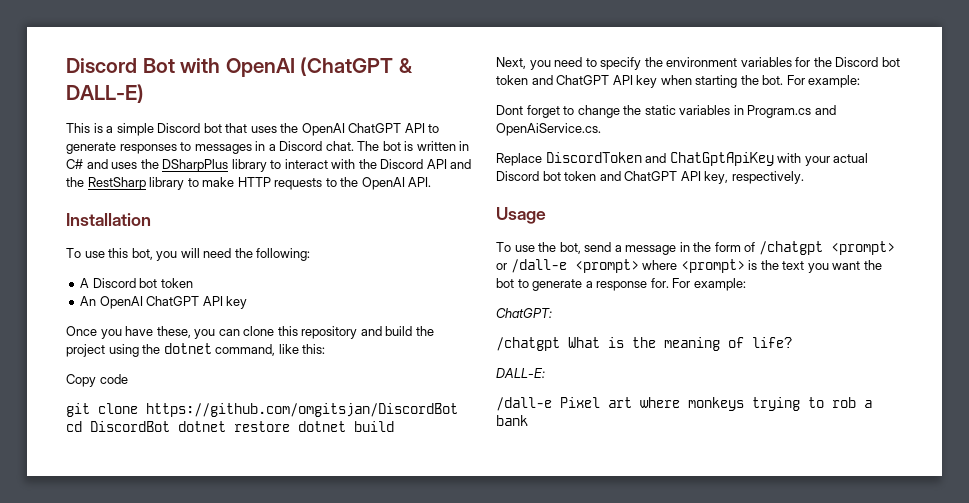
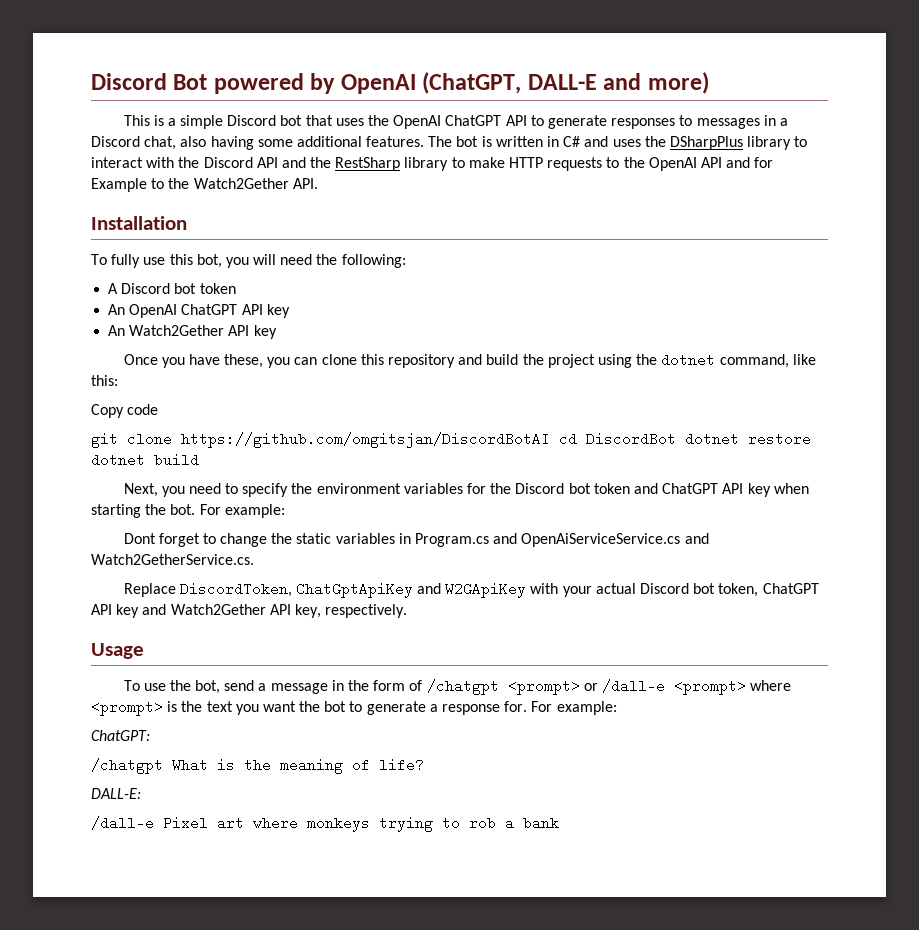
[180,57,413,77] [66,84,144,103] with OpenAI (ChatGPT & DALL-E) -> [213,72,709,94] powered by OpenAI (ChatGPT, DALL-E and more)
[325,141,354,151] chat. -> [144,136,425,150] chat, also having some additional features.
(405, 183) none -> [700,157,774,168] [91,178,289,192] API and for Example to the Watch2Gether
(81, 253) none -> [111,254,141,268] fully
(248, 302) none -> [108,325,277,339] // An Watch2Gether API key
[146,403,458,417] https://github.com/omgitsjan/DiscordBot -> [181,432,550,448] https://github.com/omgitsjan/DiscordBotAI
[496,123,601,136] [496,152,774,166] OpenAiService.cs. // Replace DiscordToken and ChatGptApiKey -> [521,533,709,547] [91,554,254,565] [123,582,527,598] OpenAiServiceService.cs and Watch2GetherService.cs. // Replace DiscordToken, ChatGptApiKey and W2GApiKey
[564,171,678,181] token and ChatGPT -> [718,583,819,597] [91,604,266,618] token, ChatGPT API key and Watch2Gether

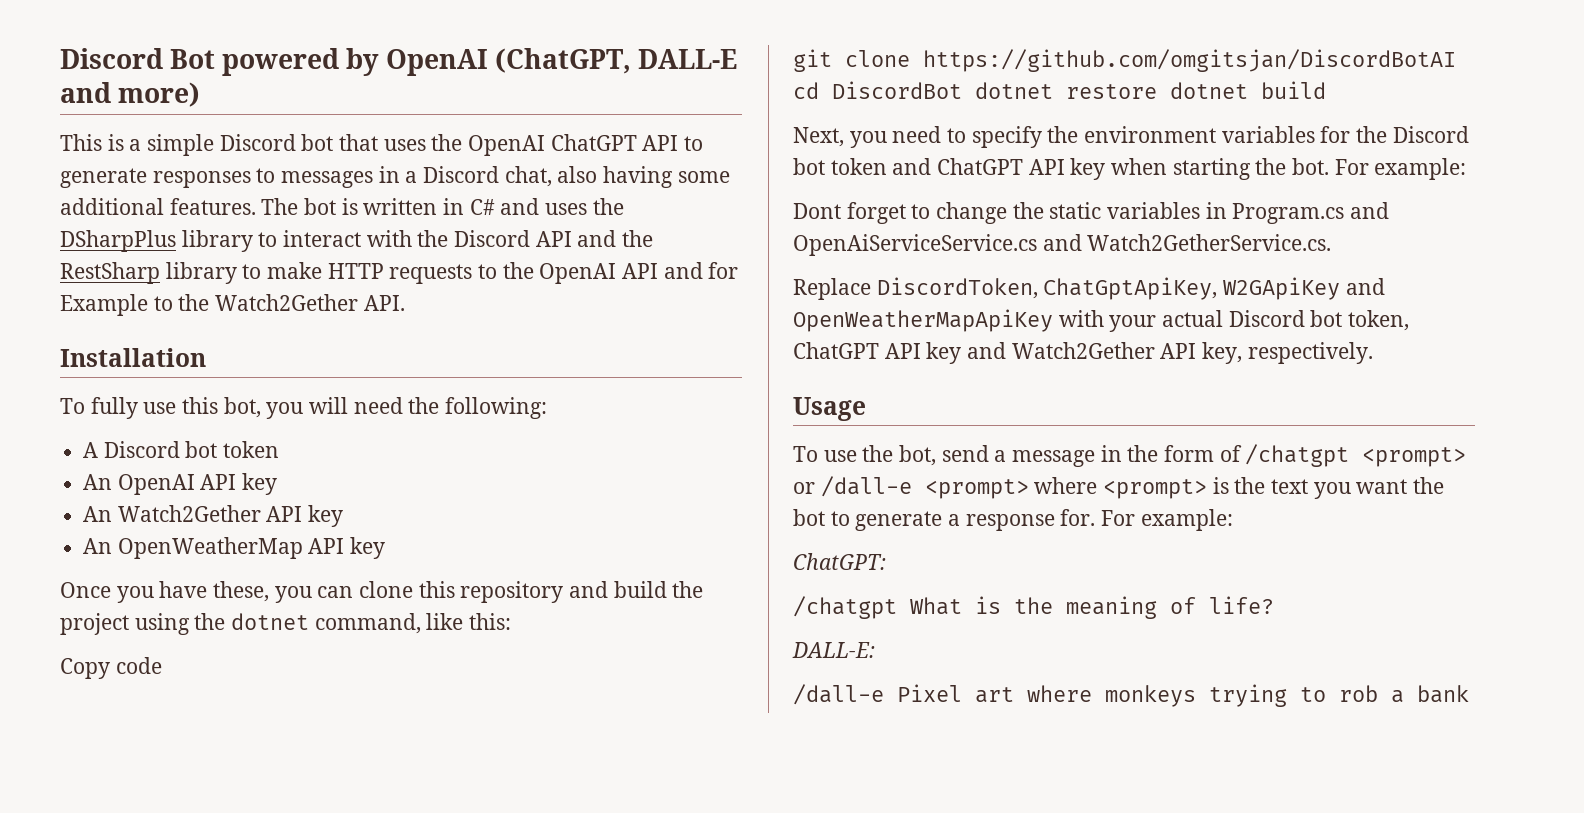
[181,304,238,315] ChatGPT -> (195, 484) none
(277, 332) none -> [83,537,386,559] // An OpenWeatherMap API key
[295,582,527,598] ChatGptApiKey and W2GApiKey -> [1043,277,1385,300] [793,309,1053,332] ChatGptApiKey, W2GApiKey and OpenWeatherMapApiKey

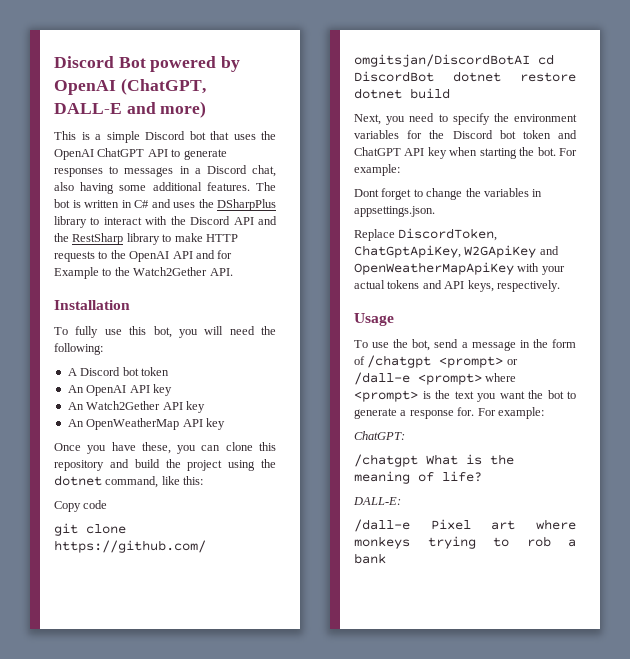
[1049,202,1102,219] static -> (481, 192) none
[1232,202,1390,224] [793,234,1332,256] Program.cs and OpenAiServiceService.cs and Watch2GetherService.cs. -> [354,206,435,217] appsettings.json.
[1228,310,1410,331] [793,342,1243,364] Discord bot token, ChatGPT API key and Watch2Gether API key, -> [387,280,494,292] tokens and API keys,

